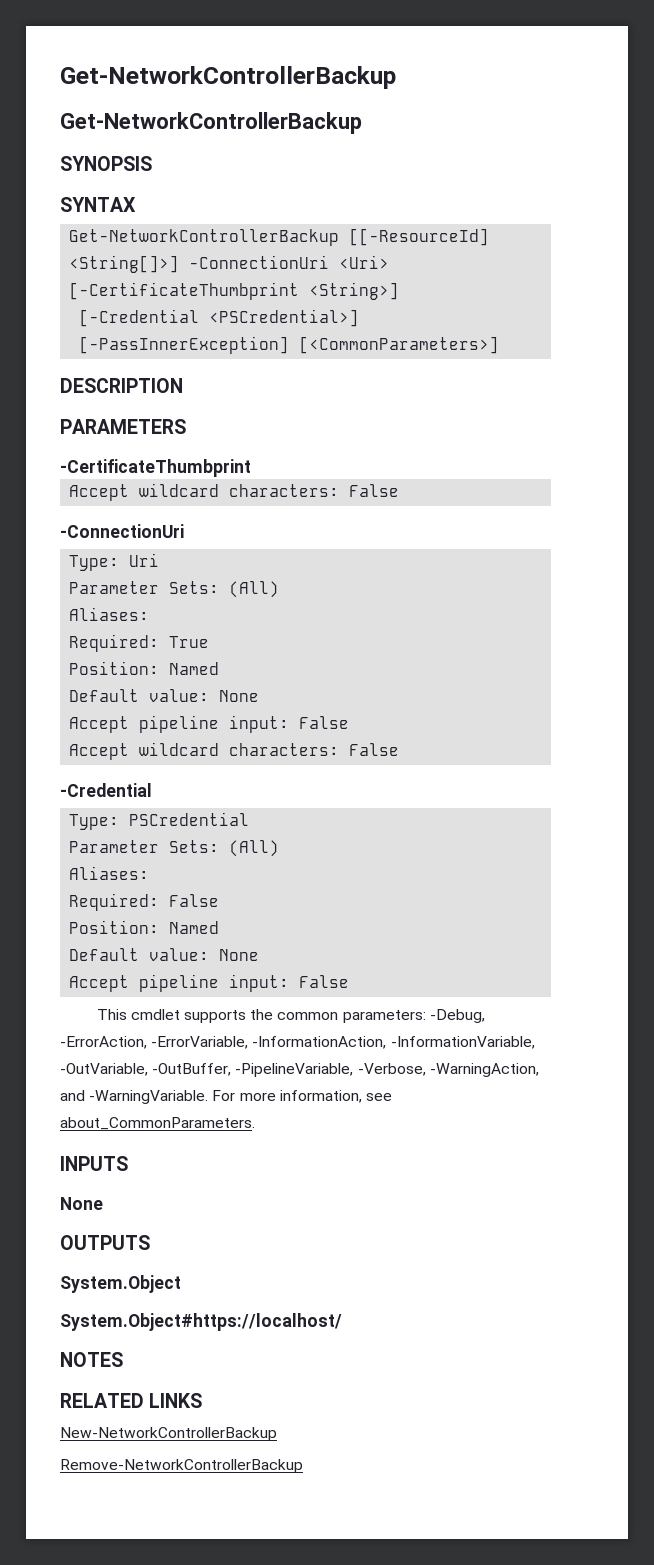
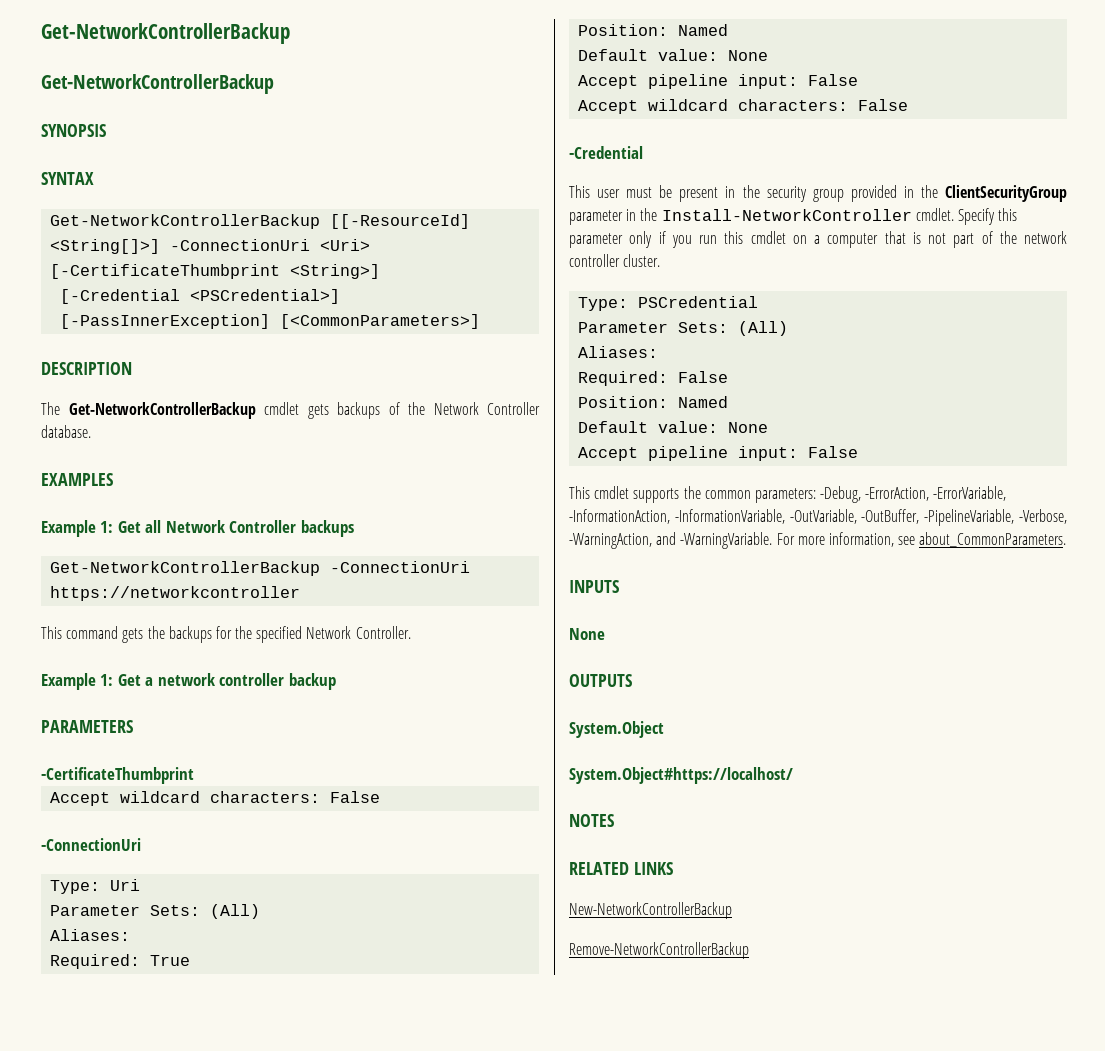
(183, 385) none -> [41,402,540,419] [41,425,91,438] [41,473,113,486] [41,520,354,537] [50,561,471,576] [50,586,301,601] [41,626,411,643] [41,673,336,690] // The Get-NetworkControllerBackup cmdlet gets backups of the Network Controller database. // EXAMPLES // Example 1: Get all Network Controller backups // Get-NetworkControllerBackup -ConnectionUri https://networkcontroller // This command gets the backups for the specified Network Controller. // Example 1: Get a network controller backup
(152, 790) none -> [569,185,1067,202] [569,208,1018,225] [569,231,1067,248] [569,254,661,267] // This user must be present in the security group provided in the ClientSecurityGroup parameter in the Install-NetworkController cmdlet. Specify this parameter only if you run this cmdlet on a computer that is not part of the network controller cluster.

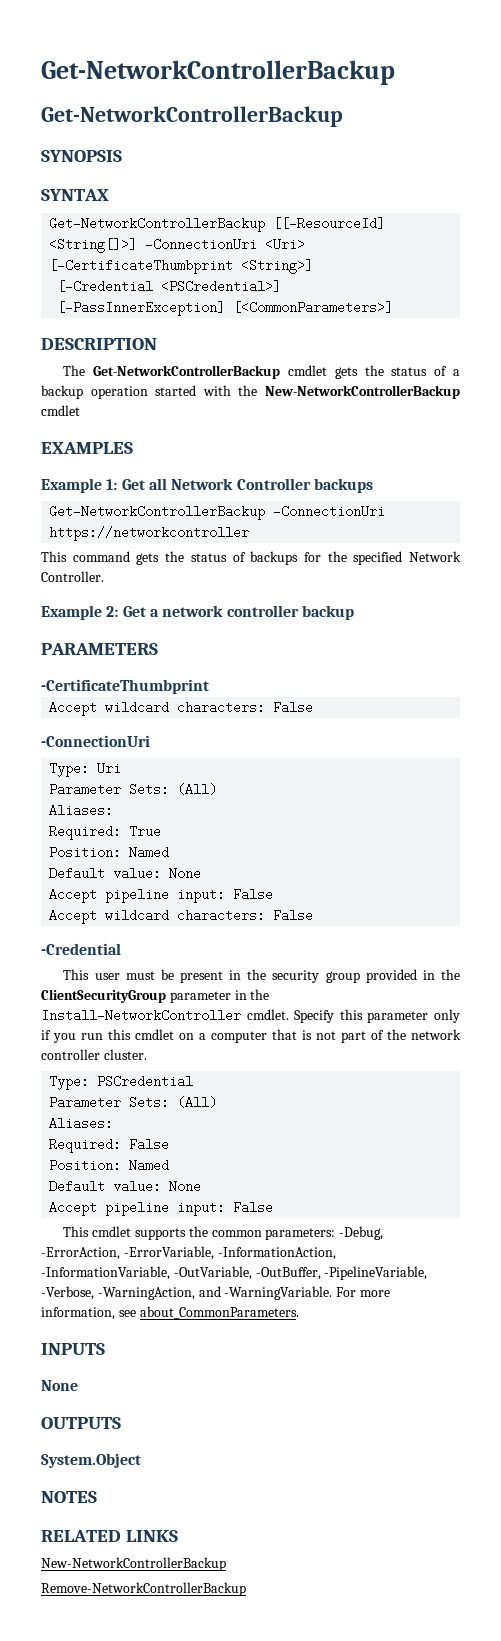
[337,402,540,419] [41,425,91,438] backups of the Network Controller database. -> [364,365,460,376] [41,385,460,399] [41,405,80,416] the status of a backup operation started with the New-NetworkControllerBackup cmdlet
(165, 632) none -> [190,552,246,562] status of
[100,674,114,686] 1: -> [106,606,119,617] 2:
[569,767,793,784] // System.Object#https://localhost/ -> (141, 1460) none

